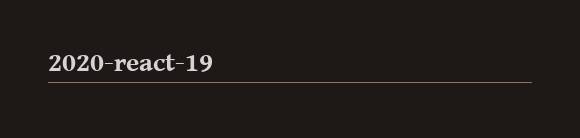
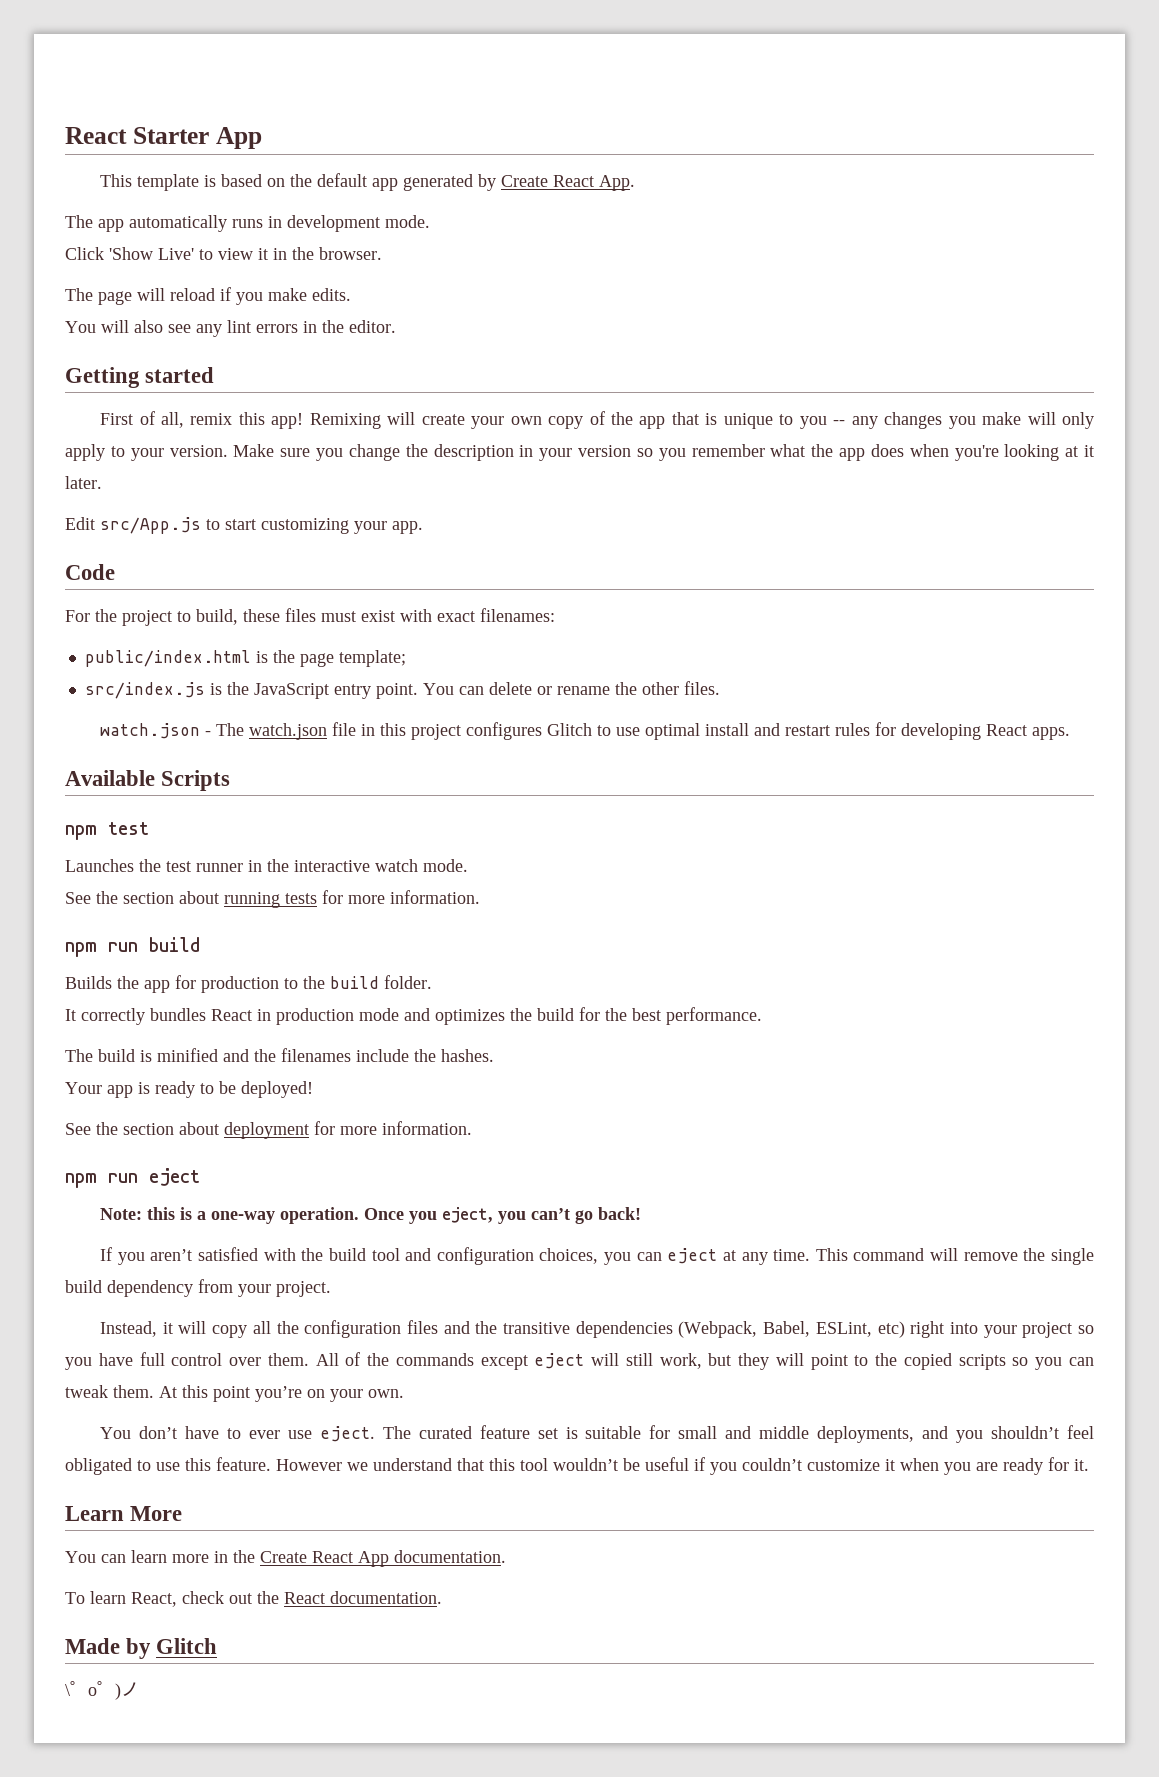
[48,54,213,72] 2020-react-19 -> [65,127,262,149] [100,173,636,191] [65,215,430,232] [65,247,382,260] [65,287,351,305] [65,320,396,337] [65,367,215,388] [100,411,1095,429] [65,444,1095,461] [65,476,102,489] [65,517,423,534] [65,564,115,580] [65,608,555,626] [84,650,406,667] [84,681,720,699] [100,722,1071,740] [65,770,231,791] [65,822,149,840] [65,859,468,872] [65,890,480,908] [65,937,200,957] [65,975,432,993] [65,1007,762,1025] [65,1048,494,1062] [65,1081,313,1098] [65,1121,472,1139] [65,1168,200,1188] [100,1207,642,1224] [100,1247,1094,1265] [65,1279,331,1297] [100,1320,1095,1338] [65,1352,1094,1370] [65,1385,404,1402] [100,1425,1094,1443] [65,1457,1089,1475] [65,1506,183,1521] [65,1550,506,1567] [65,1591,442,1607] [65,1638,218,1659] [65,1681,139,1700] React Starter App // This template is based on the default app generated by Create React App. // The app automatically runs in development mode. // Click 'Show Live' to view it in the browser. // The page will reload if you make edits. // You will also see any lint errors in the editor. // Getting started // First of all, remix this app! Remixing will create your own copy of the app that is unique to you -- any changes you make will only apply to your version. Make sure you change the description in your version so you remember what the app does when you're looking at it later. // Edit src/App.js to start customizing your app. // Code // For the project to build, these files must exist with exact filenames: // public/index.html is the page template; // src/index.js is the JavaScript entry point. You can delete or rename the other files. // watch.json - The watch.json file in this project configures Glitch to use optimal install and restart rules for developing React apps. // Available Scripts // npm test // Launches the test runner in the interactive watch mode. // See the section about running tests for more information. // npm run build // Builds the app for production to the build folder. // It correctly bundles React in production mode and optimizes the build for the best performance. // The build is minified and the filenames include the hashes. // Your app is ready to be deployed! // See the section about deployment for more information. // npm run eject // Note: this is a one-way operation. Once you eject, you can’t go back! // If you aren’t satisfied with the build tool and configuration choices, you can eject at any time. This command will remove the single build dependency from your project. // Instead, it will copy all the configuration files and the transitive dependencies (Webpack, Babel, ESLint, etc) right into your project so you have full control over them. All of the commands except eject will still work, but they will point to the copied scripts so you can tweak them. At this point you’re on your own. // You don’t have to ever use eject. The curated feature set is suitable for small and middle deployments, and you shouldn’t feel obligated to use this feature. However we understand that this tool wouldn’t be useful if you couldn’t customize it when you are ready for it. // Learn More // You can learn more in the Create React App documentation. // To learn React, check out the React documentation. // Made by Glitch // \゜o゜)ノ

